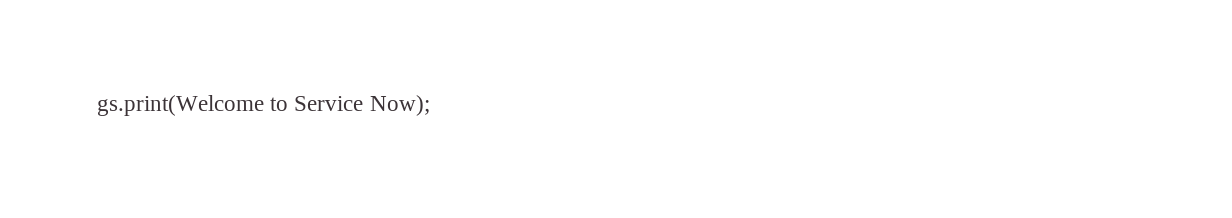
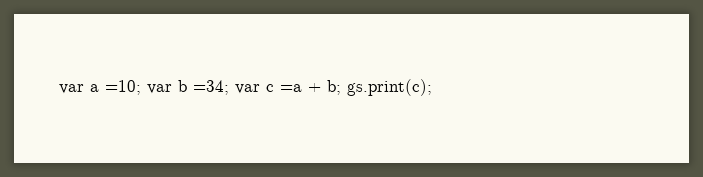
[97,95,430,116] gs.print(Welcome to Service Now); -> [59,79,432,96] var a =10; var b =34; var c =a + b; gs.print(c);

